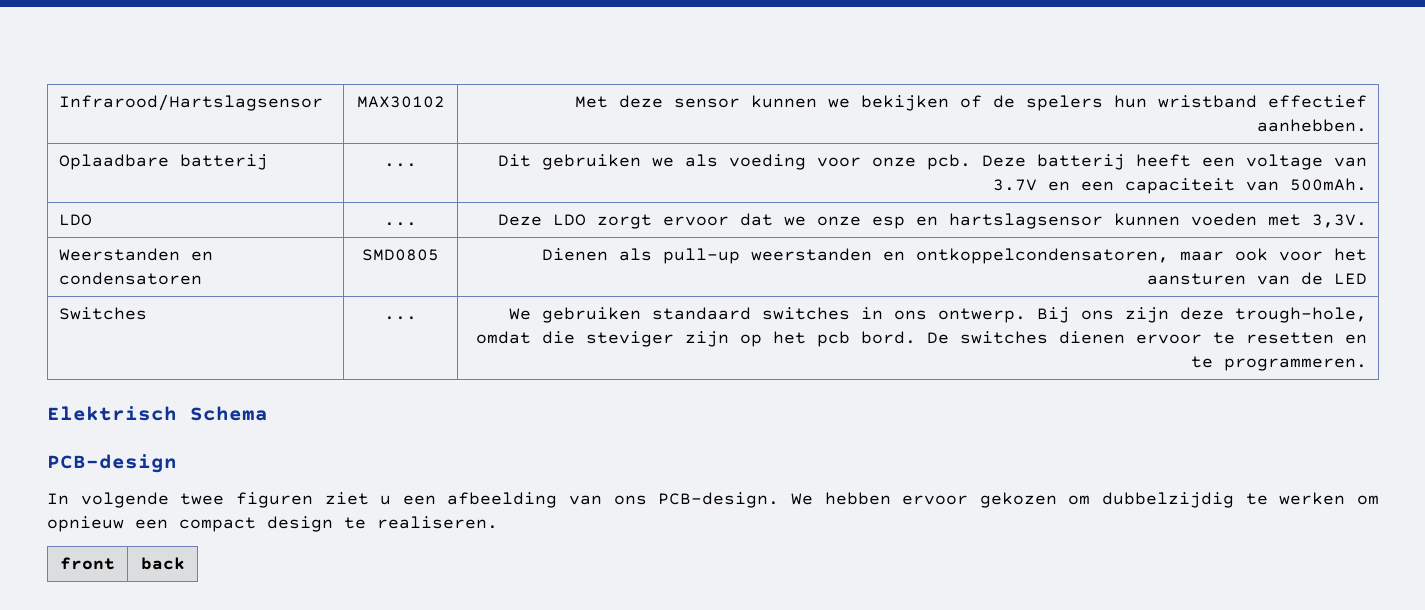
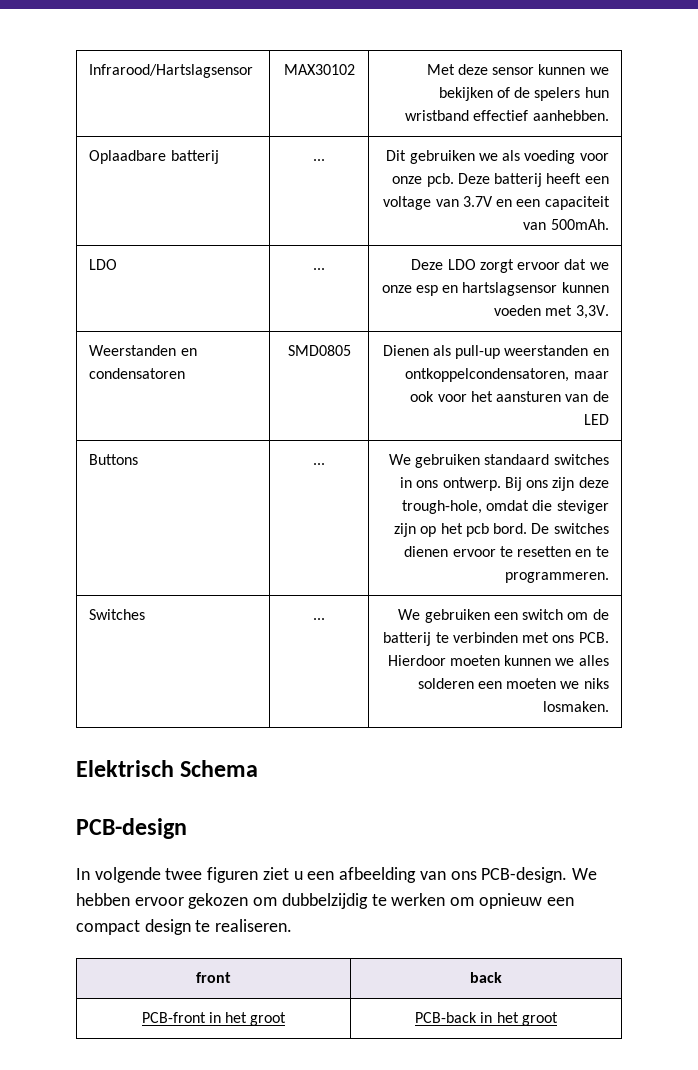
[59,307,148,320] Switches -> [89,454,139,465] Buttons
(1367, 364) none -> [89,609,146,620] [313,618,325,620] [398,609,609,623] [383,632,609,646] [387,655,609,666] [417,678,609,689] [542,701,609,712] // Switches | ... | We gebruiken een switch om de batterij te verbinden met ons PCB. Hierdoor moeten kunnen we alles solderen een moeten we niks losmaken.
(185, 563) none -> [141,1012,287,1026] [415,1012,558,1026] // PCB-front in het groot | PCB-back in het groot

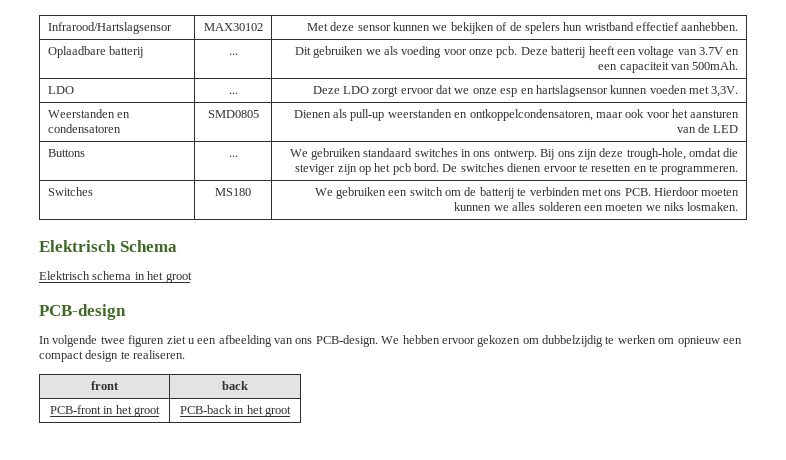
[313,618,325,620] ... -> [215,188,251,196] MS180
(259, 768) none -> [39,271,192,283] // Elektrisch schema in het groot

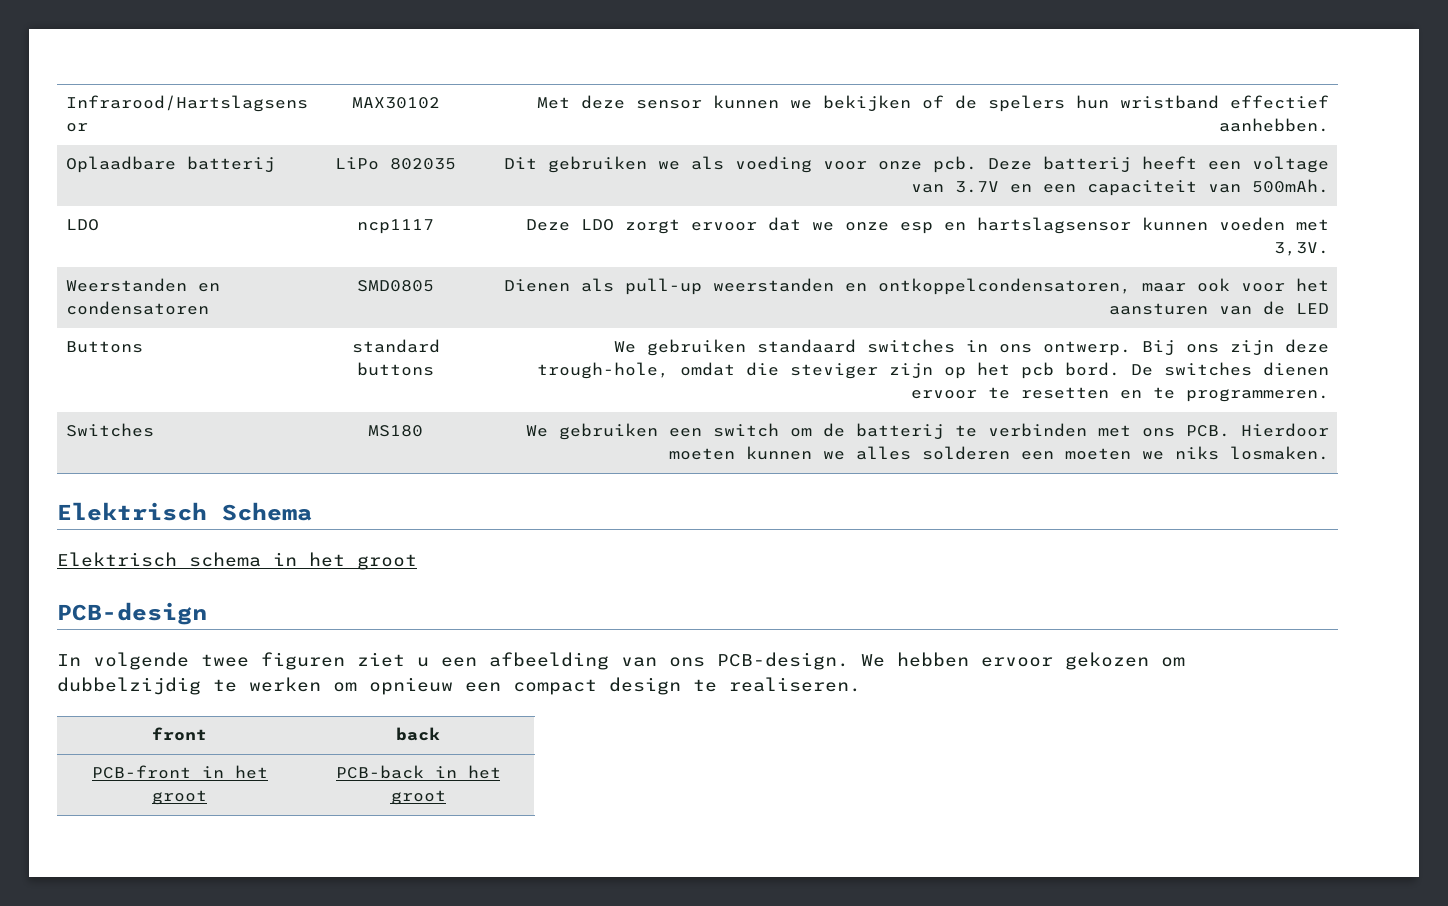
[228,53,238,55] ... -> [335,157,456,170] LiPo 802035
[228,92,238,94] ... -> [357,219,434,234] ncp1117
[228,155,238,157] ... -> [351,339,440,353] [357,362,434,376] standard buttons

